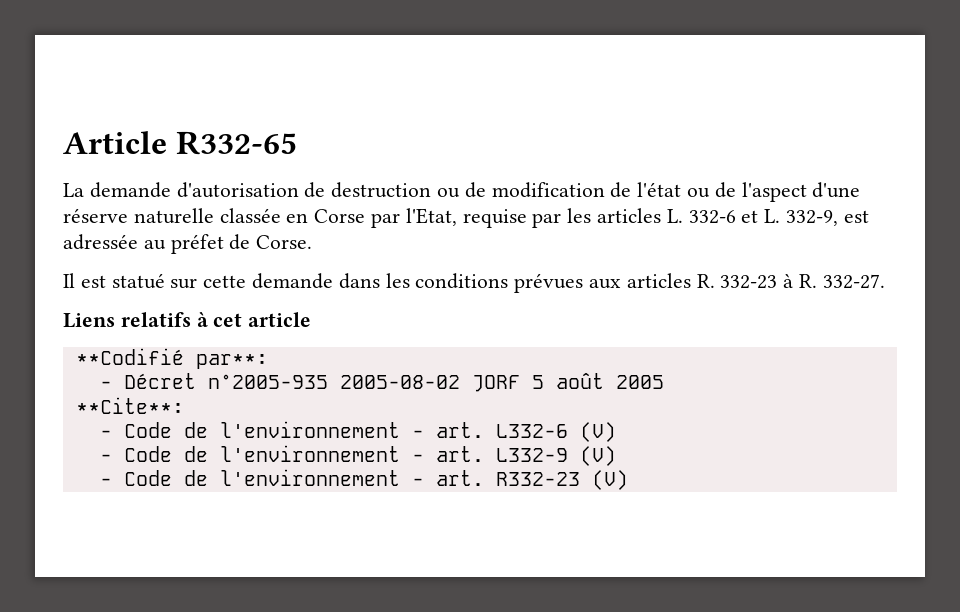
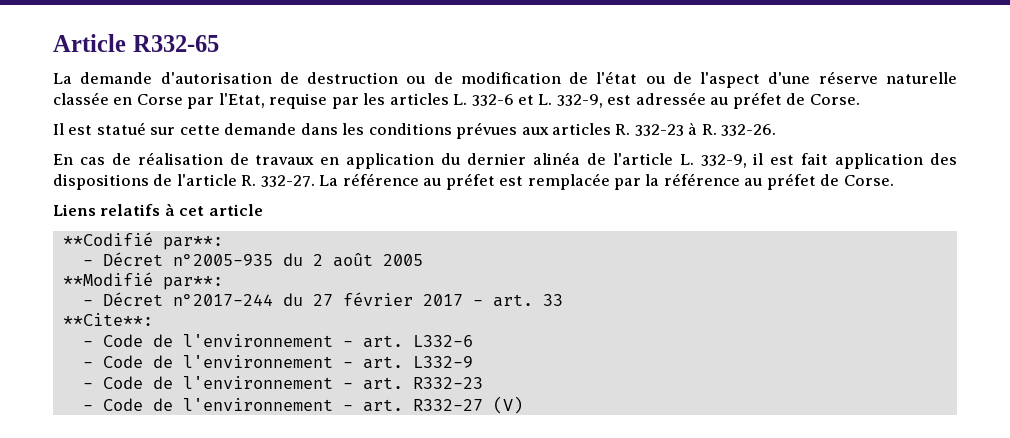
[822,274,885,289] 332-27. -> [721,124,777,136] [53,152,958,169] [53,173,894,190] 332-26. // En cas de réalisation de travaux en application du dernier alinéa de l'article L. 332-9, il est fait application des dispositions de l'article R. 332-27. La référence au préfet est remplacée par la référence au préfet de Corse.
[339,375,544,392] 2005-08-02 JORF 5 -> [282,253,323,266] du 2
(664, 382) none -> [62,272,223,290] [82,292,563,307] // **Modifié par**: // - Décret n°2017-244 du 27 février 2017 - art. 33
[579,422,616,442] (V) -> (473, 341) none
[579,446,616,466] (V) -> (473, 362) none
(580, 479) none -> [82,398,483,412] // - Code de l'environnement - art. R332-27

